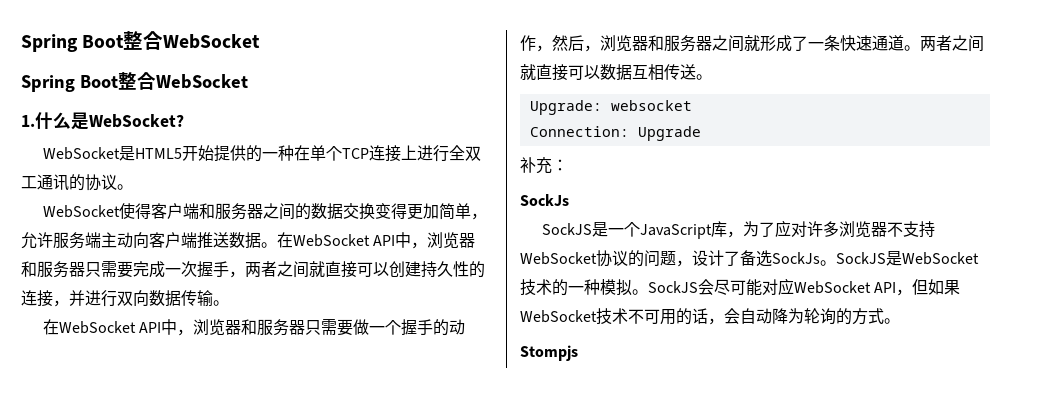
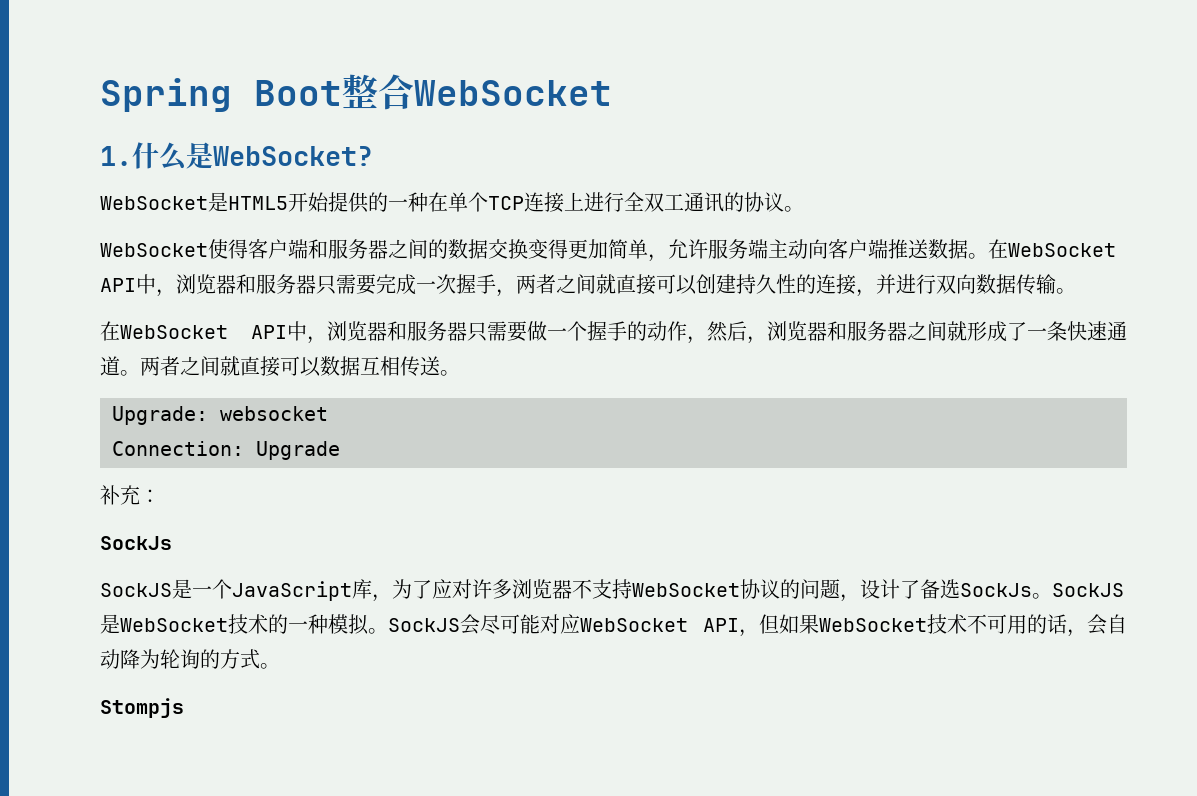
[21,31,261,52] [21,72,248,92] Spring Boot整合WebSocket // Spring Boot整合WebSocket -> [100,74,612,112] Spring Boot整合WebSocket

